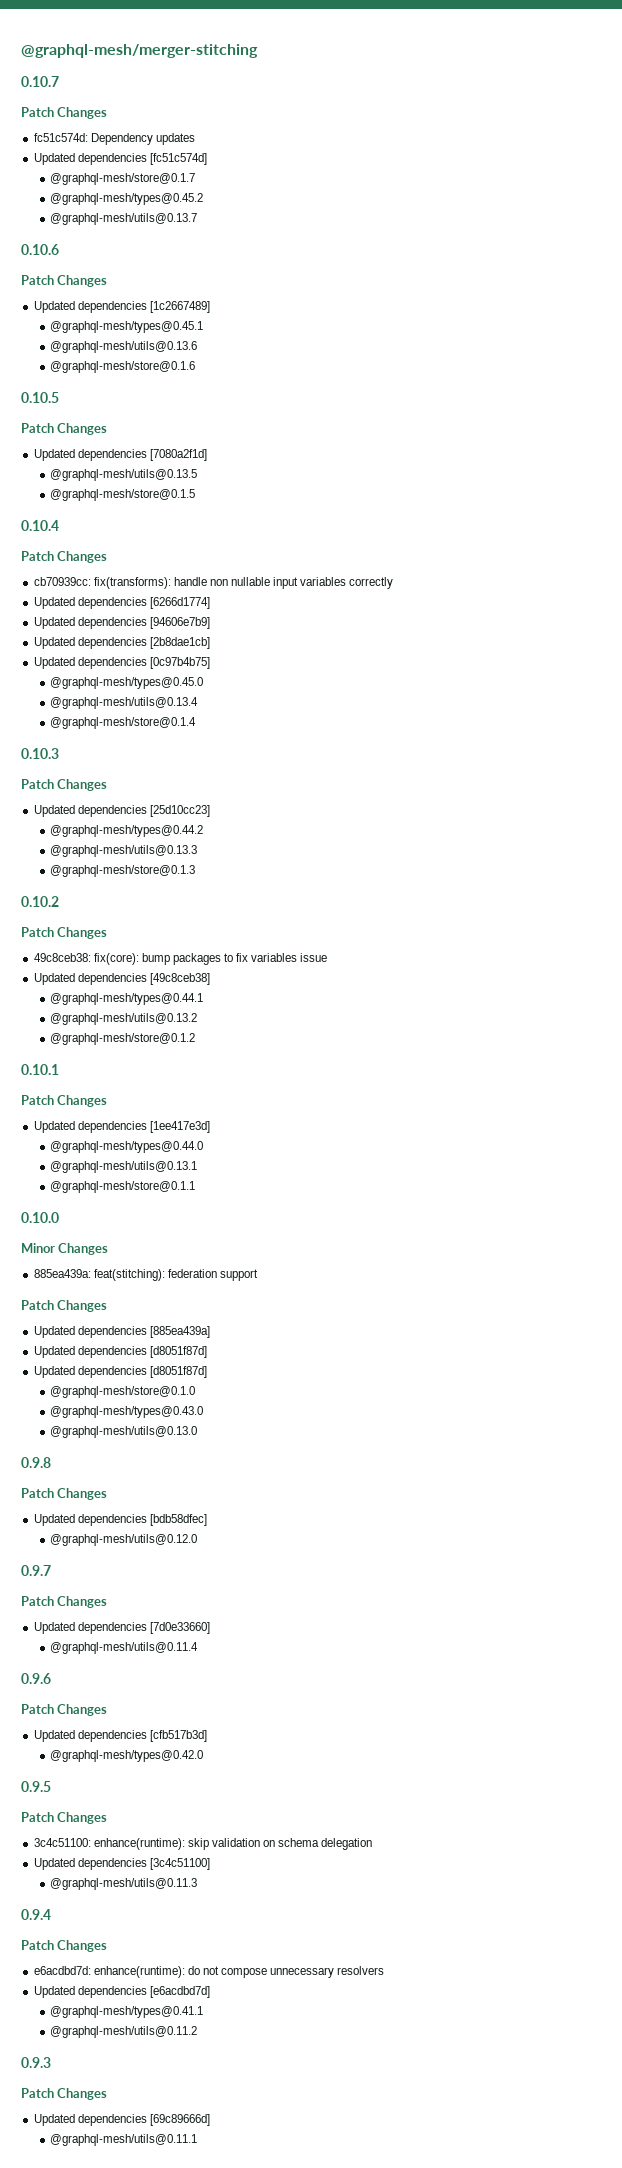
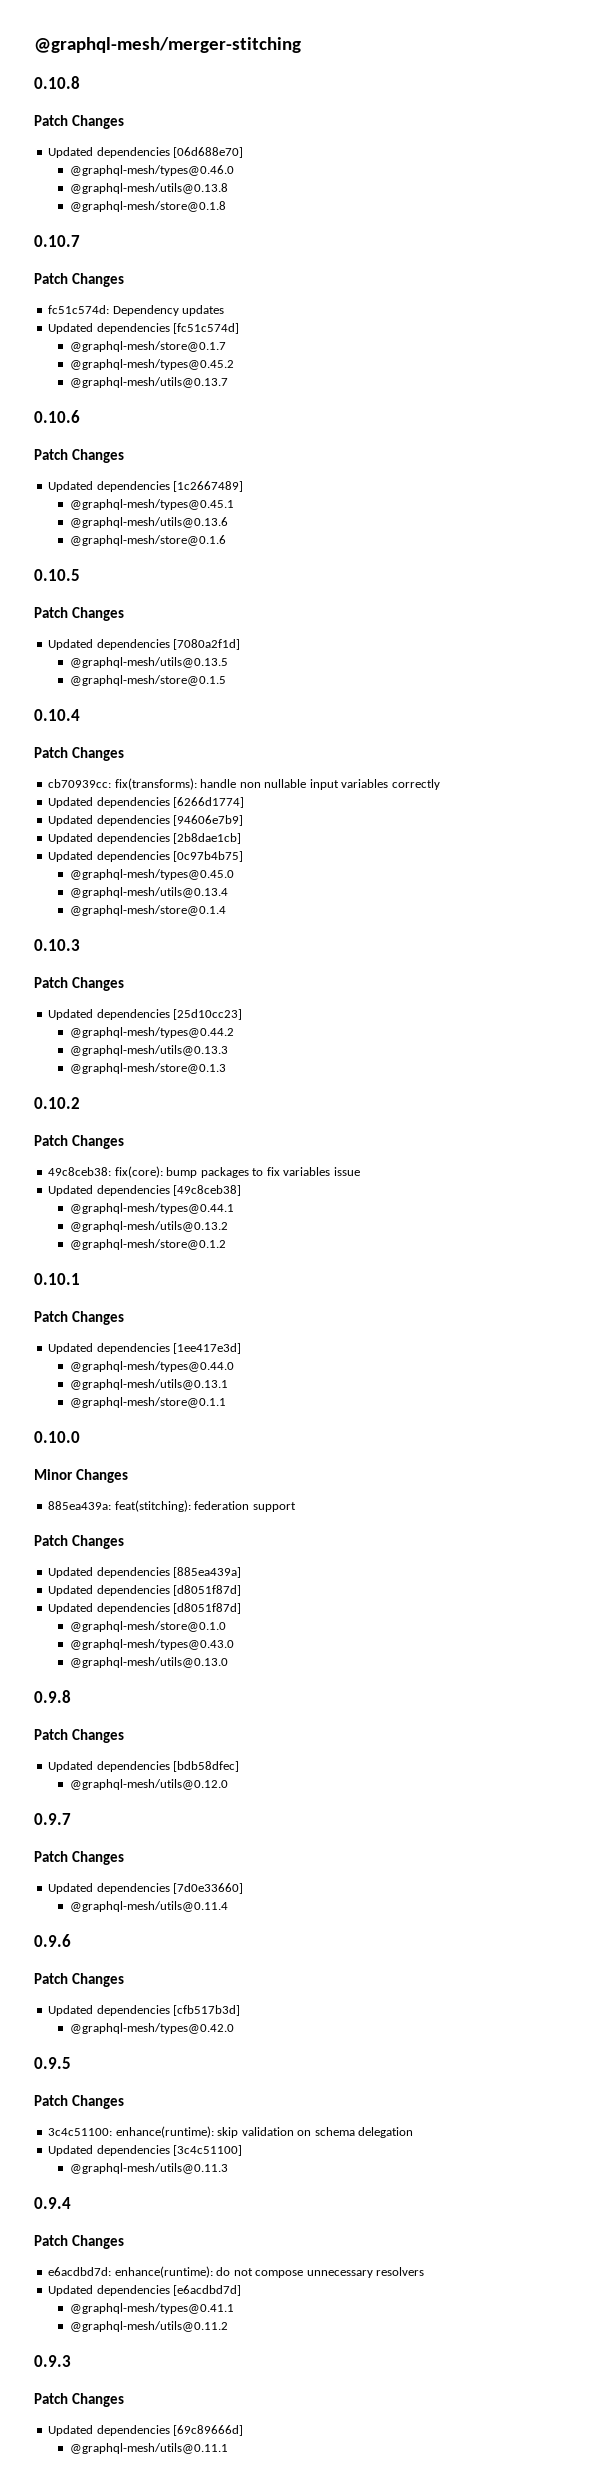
(258, 51) none -> [34,76,80,89] [34,115,124,129] [48,147,244,158] [69,165,234,176] [69,183,228,194] [69,201,226,212] // 0.10.8 // Patch Changes // Updated dependencies [06d688e70] // @graphql-mesh/types@0.46.0 // @graphql-mesh/utils@0.13.8 // @graphql-mesh/store@0.1.8

